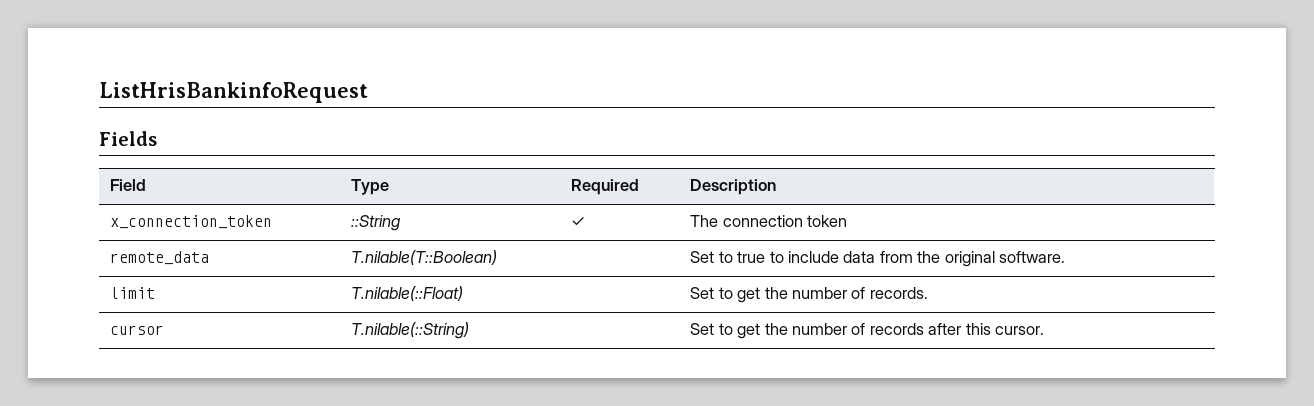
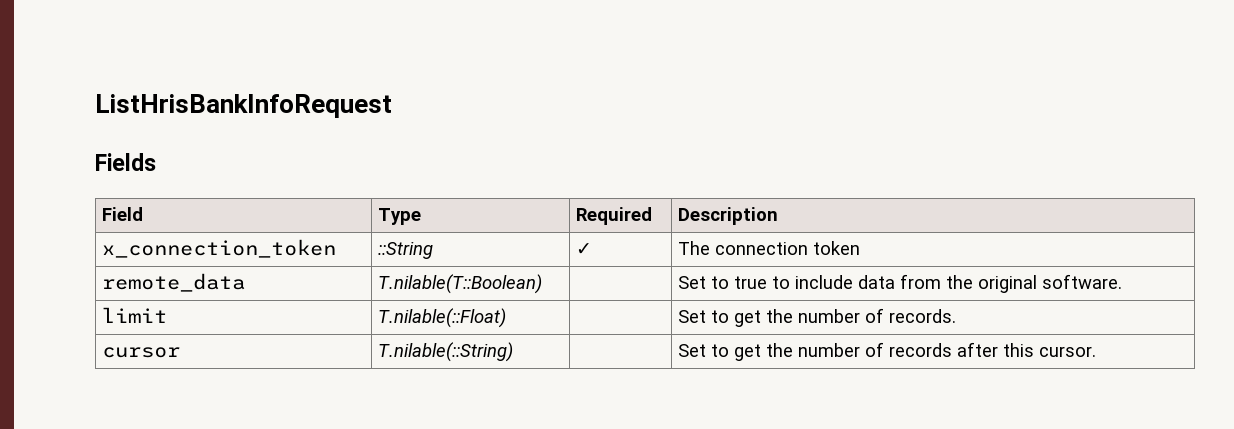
[99,82,368,103] ListHrisBankinfoRequest -> [95,94,392,118] ListHrisBankInfoRequest

